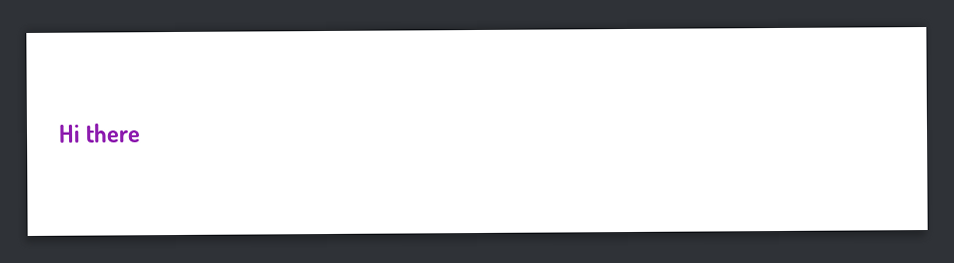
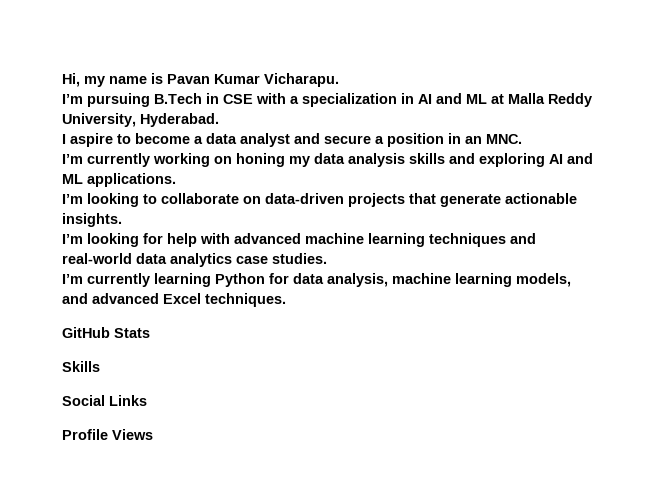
[58,123,142,143] Hi there -> [62,73,339,87] [62,93,592,107] [62,113,219,127] [62,133,522,147] [62,153,593,167] [62,173,176,187] [62,193,577,207] [62,213,122,227] [62,233,536,247] [62,253,327,267] [62,273,571,287] [62,293,286,307] [62,327,150,338] [62,361,100,372] [62,395,147,406] [62,429,153,440] Hi, my name is Pavan Kumar Vicharapu. // I’m pursuing B.Tech in CSE with a specialization in AI and ML at Malla Reddy University, Hyderabad. // I aspire to become a data analyst and secure a position in an MNC. // I’m currently working on honing my data analysis skills and exploring AI and ML applications. // I’m looking to collaborate on data-driven projects that generate actionable insights. // I’m looking for help with advanced machine learning techniques and real-world data analytics case studies. // I’m currently learning Python for data analysis, machine learning models, and advanced Excel techniques. // GitHub Stats // Skills // Social Links // Profile Views

